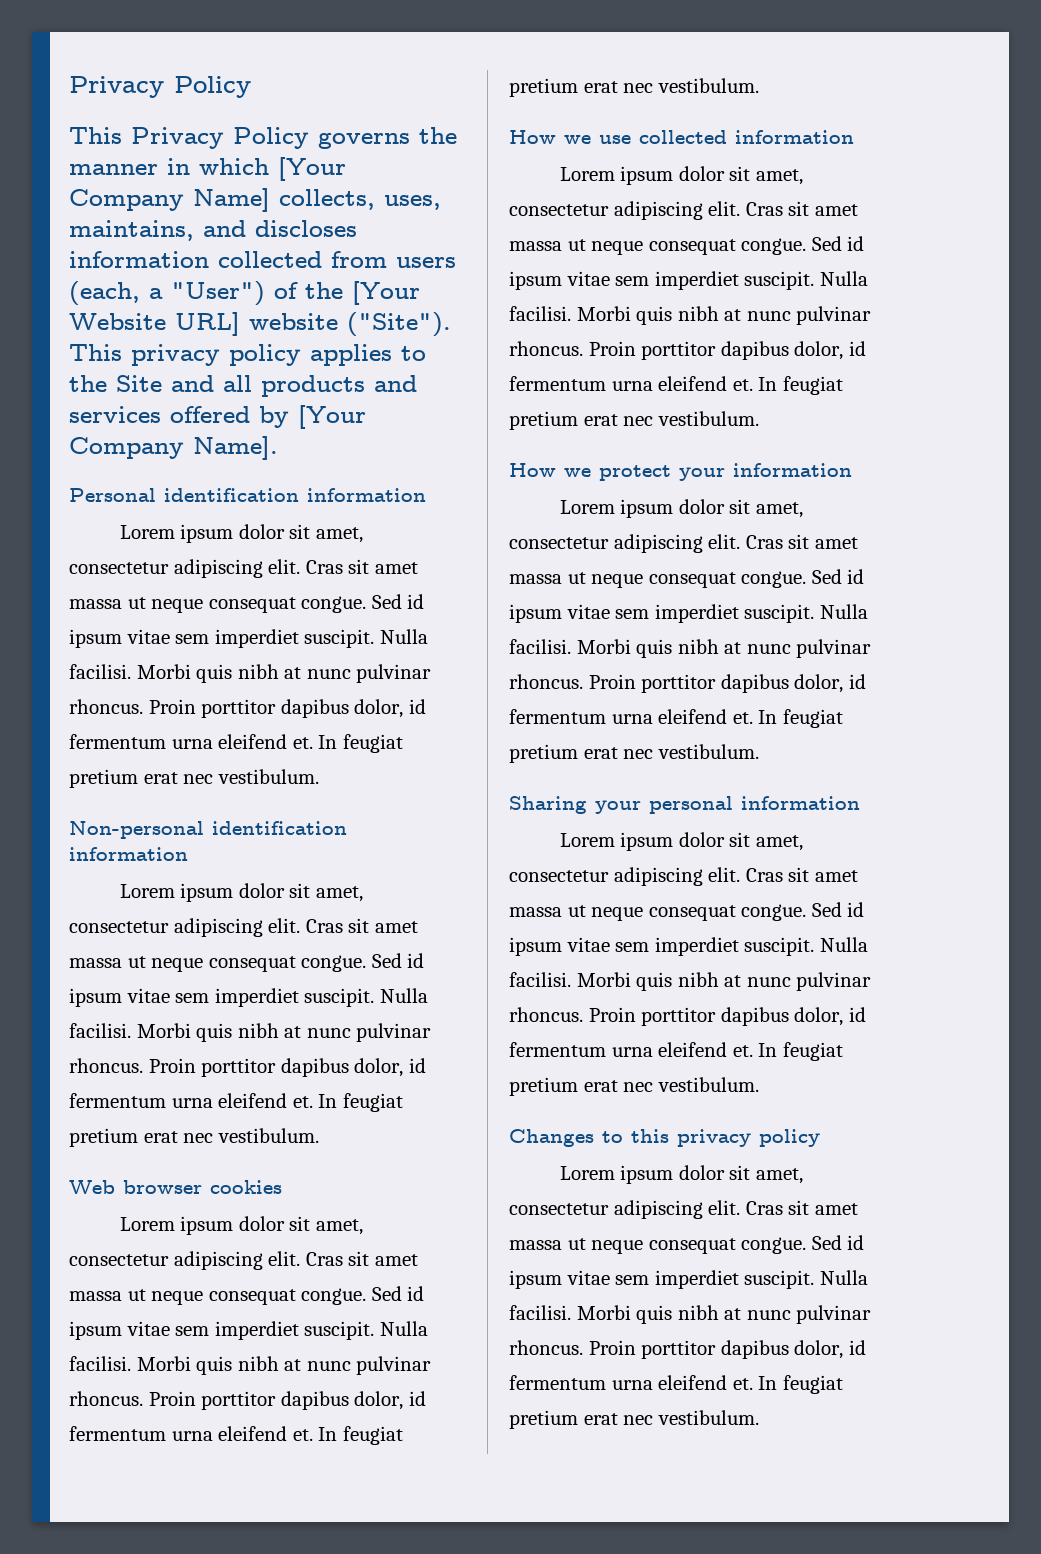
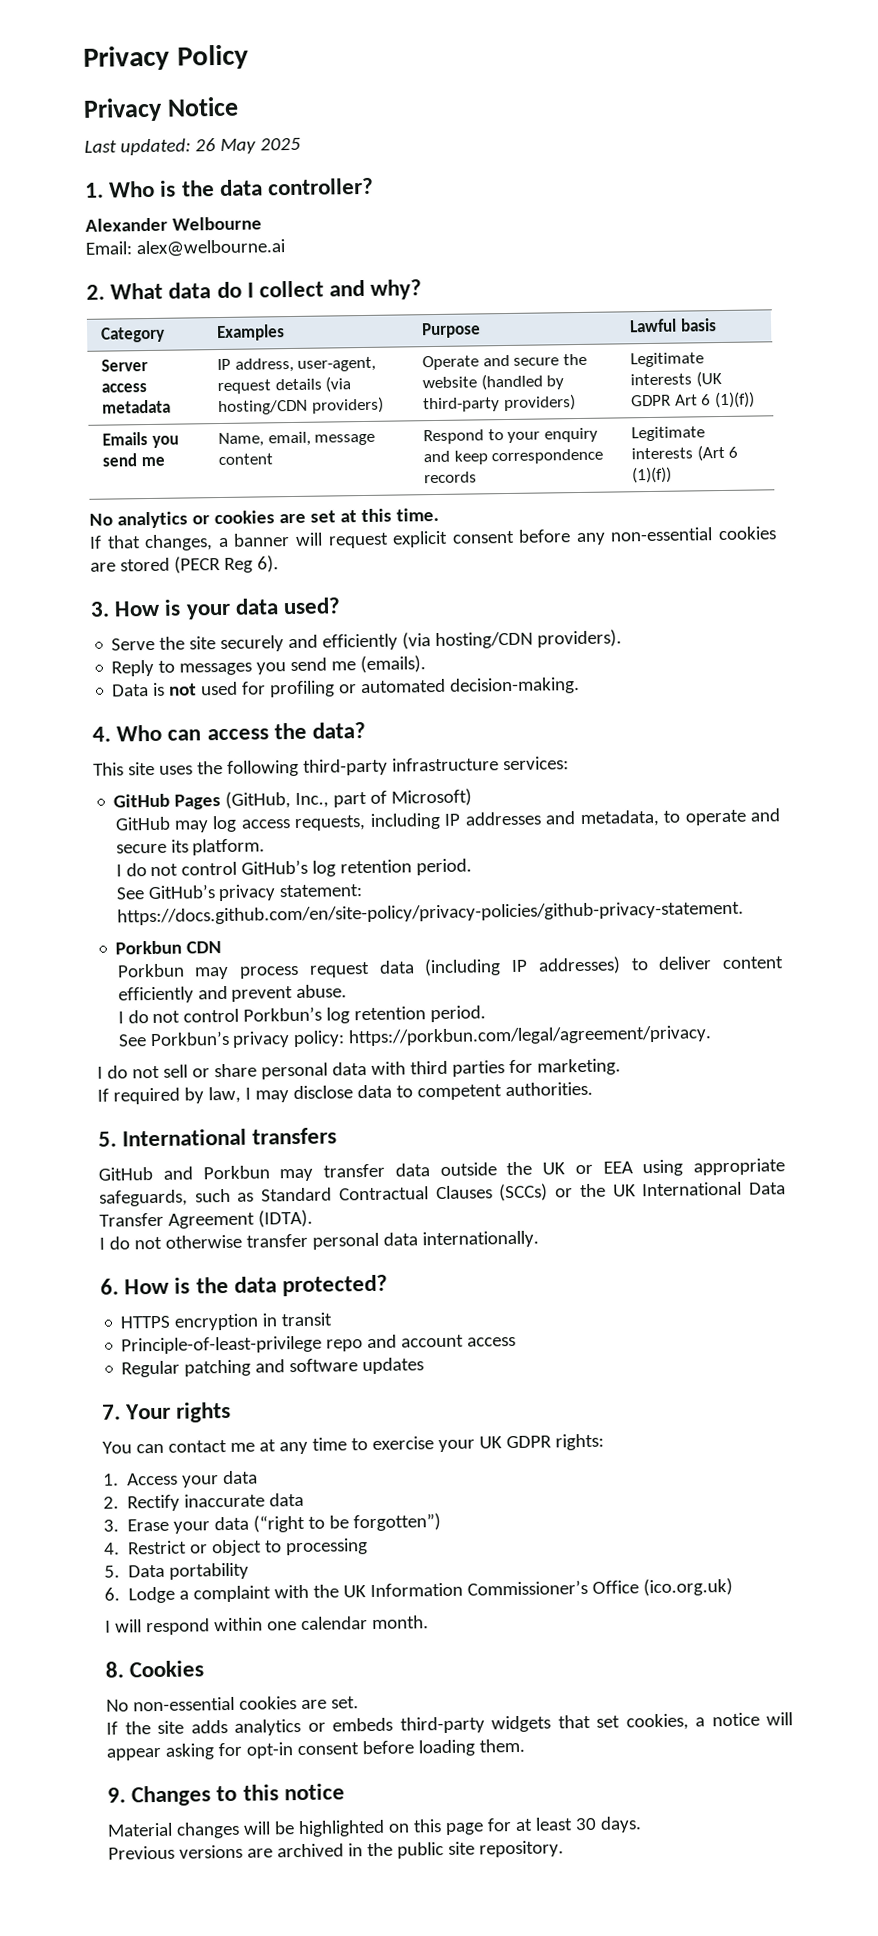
[69,127,457,149] [69,157,346,181] [69,188,441,212] [69,220,357,241] [69,251,456,268] [69,281,420,306] [69,312,451,337] [69,344,426,366] [69,375,417,397] [69,405,366,429] [69,436,278,460] [69,488,426,502] [119,524,363,543] [69,559,418,578] [69,594,425,613] [69,629,428,648] [69,664,432,683] [69,699,426,718] [69,734,403,753] [69,769,319,788] [69,821,347,839] [69,847,188,861] [119,883,363,902] [69,918,418,937] [69,953,425,972] [69,988,428,1007] [69,1023,432,1042] [69,1058,426,1077] [69,1093,403,1112] [69,1128,319,1147] [69,1180,282,1194] [119,1216,363,1235] [69,1251,418,1270] [69,1286,425,1305] [69,1321,428,1340] [69,1356,432,1375] [69,1391,426,1410] [69,1426,403,1445] [509,78,759,97] [509,130,854,144] [559,166,803,185] [509,201,858,220] [509,236,865,255] [509,271,868,290] [509,306,872,325] [509,341,866,360] [509,376,843,395] [509,411,759,430] [509,463,852,481] [559,499,803,518] [509,534,858,553] [509,569,865,588] [509,604,868,623] [509,639,872,658] [509,674,866,693] [509,709,843,728] [509,744,759,763] [509,796,860,814] [559,832,803,851] [509,867,858,886] [509,902,865,921] [509,937,868,956] [509,972,872,991] [509,1007,866,1026] [509,1042,843,1061] [509,1077,759,1096] [509,1129,820,1147] [559,1165,803,1184] [509,1200,858,1219] [509,1235,865,1254] [509,1270,868,1289] [509,1305,872,1324] [509,1340,866,1359] [509,1375,843,1394] [509,1410,759,1429] This Privacy Policy governs the manner in which [Your Company Name] collects, uses, maintains, and discloses information collected from users (each, a "User") of the [Your Website URL] website ("Site"). This privacy policy applies to the Site and all products and services offered by [Your Company Name]. // Personal identification information // Lorem ipsum dolor sit amet, consectetur adipiscing elit. Cras sit amet massa ut neque consequat congue. Sed id ipsum vitae sem imperdiet suscipit. Nulla facilisi. Morbi quis nibh at nunc pulvinar rhoncus. Proin porttitor dapibus dolor, id fermentum urna eleifend et. In feugiat pretium erat nec vestibulum. // Non-personal identification information // Lorem ipsum dolor sit amet, consectetur adipiscing elit. Cras sit amet massa ut neque consequat congue. Sed id ipsum vitae sem imperdiet suscipit. Nulla facilisi. Morbi quis nibh at nunc pulvinar rhoncus. Proin porttitor dapibus dolor, id fermentum urna eleifend et. In feugiat pretium erat nec vestibulum. // Web browser cookies // Lorem ipsum dolor sit amet, consectetur adipiscing elit. Cras sit amet massa ut neque consequat congue. Sed id ipsum vitae sem imperdiet suscipit. Nulla facilisi. Morbi quis nibh at nunc pulvinar rhoncus. Proin porttitor dapibus dolor, id fermentum urna eleifend et. In feugiat pretium erat nec vestibulum. // How we use collected information // Lorem ipsum dolor sit amet, consectetur adipiscing elit. Cras sit amet massa ut neque consequat congue. Sed id ipsum vitae sem imperdiet suscipit. Nulla facilisi. Morbi quis nibh at nunc pulvinar rhoncus. Proin porttitor dapibus dolor, id fermentum urna eleifend et. In feugiat pretium erat nec vestibulum. // How we protect your information // Lorem ipsum dolor sit amet, consectetur adipiscing elit. Cras sit amet massa ut neque consequat congue. Sed id ipsum vitae sem imperdiet suscipit. Nulla facilisi. Morbi quis nibh at nunc pulvinar rhoncus. Proin porttitor dapibus dolor, id fermentum urna eleifend et. In feugiat pretium erat nec vestibulum. // Sharing your personal information // Lorem ipsum dolor sit amet, consectetur adipiscing elit. Cras sit amet massa ut neque consequat congue. Sed id ipsum vitae sem imperdiet suscipit. Nulla facilisi. Morbi quis nibh at nunc pulvinar rhoncus. Proin porttitor dapibus dolor, id fermentum urna eleifend et. In feugiat pretium erat nec vestibulum. // Changes to this privacy policy // Lorem ipsum dolor sit amet, consectetur adipiscing elit. Cras sit amet massa ut neque consequat congue. Sed id ipsum vitae sem imperdiet suscipit. Nulla facilisi. Morbi quis nibh at nunc pulvinar rhoncus. Proin porttitor dapibus dolor, id fermentum urna eleifend et. In feugiat pretium erat nec vestibulum. -> [83,96,240,122] [84,137,301,156] [85,177,375,198] [85,216,262,232] [85,239,286,258] [86,279,423,300] [101,326,166,343] [217,324,286,342] [421,322,482,339] [629,318,717,333] [101,358,149,372] [101,383,148,393] [102,399,172,414] [217,356,377,373] [217,376,352,395] [218,396,384,416] [422,353,587,371] [422,373,565,391] [423,394,576,413] [630,352,705,368] [630,370,722,388] [631,391,755,409] [102,432,179,448] [102,453,165,467] [218,431,376,448] [218,453,274,466] [423,427,598,445] [423,448,604,465] [424,471,478,484] [631,426,706,442] [631,444,739,462] [632,466,673,484] [89,507,439,529] [89,526,777,552] [90,555,279,574] [90,597,342,620] [111,629,623,653] [111,655,427,677] [112,677,581,698] [92,721,367,742] [93,756,569,777] [113,788,473,810] [114,808,780,833] [115,838,266,856] [115,858,473,877] [115,884,363,902] [116,900,744,926] [115,940,223,955] [116,956,785,980] [117,984,348,1004] [117,1005,487,1024] [117,1025,713,1048] [97,1058,621,1080] [97,1081,593,1105] [98,1127,338,1147] [98,1158,785,1182] [99,1181,787,1207] [99,1209,313,1229] [99,1230,539,1250] [100,1274,389,1297] [120,1312,333,1331] [121,1334,517,1355] [121,1357,425,1378] [102,1401,232,1423] [102,1433,604,1455] [103,1470,259,1488] [103,1492,305,1512] [103,1513,442,1534] [103,1538,369,1557] [104,1562,250,1580] [104,1577,734,1604] [105,1615,429,1636] [105,1660,205,1678] [106,1696,359,1712] [106,1712,793,1736] [106,1738,525,1761] [107,1783,345,1807] [107,1816,642,1839] [108,1840,564,1860] Privacy Notice // Last updated: 26 May 2025 // 1. Who is the data controller? // Alexander Welbourne // Email: alex@welbourne.ai // 2. What data do I collect and why? // Category | Examples | Purpose | Lawful basis // Server access metadata | IP address, user-agent, request details (via hosting/CDN providers) | Operate and secure the website (handled by third-party providers) | Legitimate interests (UK GDPR Art 6 (1)(f)) // Emails you send me | Name, email, message content | Respond to your enquiry and keep correspondence records | Legitimate interests (Art 6 (1)(f)) // No analytics or cookies are set at this time. // If that changes, a banner will request explicit consent before any non-essential cookies are stored (PECR Reg 6). // 3. How is your data used? // Serve the site securely and efficiently (via hosting/CDN providers). // Reply to messages you send me (emails). // Data is not used for profiling or automated decision-making. // 4. Who can access the data? // This site uses the following third-party infrastructure services: // GitHub Pages (GitHub, Inc., part of Microsoft) // GitHub may log access requests, including IP addresses and metadata, to operate and secure its platform. // I do not control GitHub’s log retention period. // See GitHub’s privacy statement: https://docs.github.com/en/site-policy/privacy-policies/github-privacy-statement. // Porkbun CDN // Porkbun may process request data (including IP addresses) to deliver content efficiently and prevent abuse. // I do not control Porkbun’s log retention period. // See Porkbun’s privacy policy: https://porkbun.com/legal/agreement/privacy. // I do not sell or share personal data with third parties for marketing. // If required by law, I may disclose data to competent authorities. // 5. International transfers // GitHub and Porkbun may transfer data outside the UK or EEA using appropriate safeguards, such as Standard Contractual Clauses (SCCs) or the UK International Data Transfer Agreement (IDTA). // I do not otherwise transfer personal data internationally. // 6. How is the data protected? // HTTPS encryption in transit // Principle-of-least-privilege repo and account access // Regular patching and software updates // 7. Your rights // You can contact me at any time to exercise your UK GDPR rights: // 1. Access your data // 2. Rectify inaccurate data // 3. Erase your data (“right to be forgotten”) // 4. Restrict or object to processing // 5. Data portability // 6. Lodge a complaint with the UK Information Commissioner’s Office (ico.org.uk) // I will respond within one calendar month. // 8. Cookies // No non-essential cookies are set. // If the site adds analytics or embeds third-party widgets that set cookies, a notice will appear asking for opt-in consent before loading them. // 9. Changes to this notice // Material changes will be highlighted on this page for at least 30 days. // Previous versions are archived in the public site repository.

